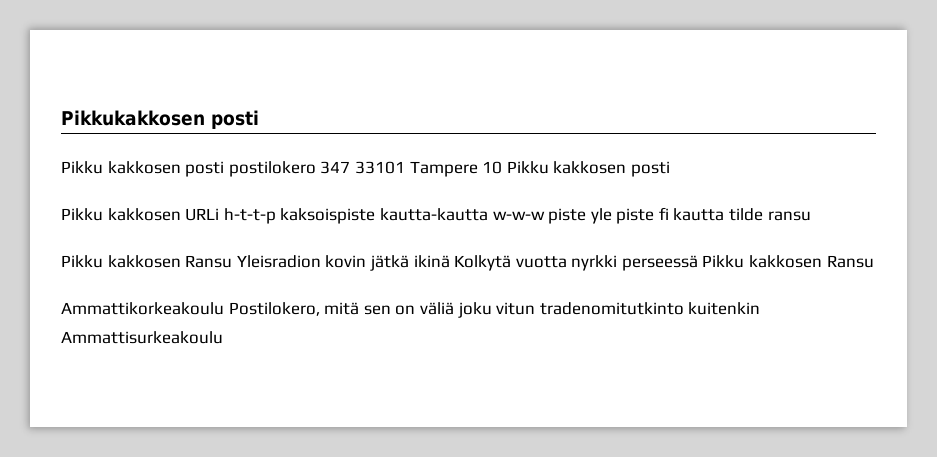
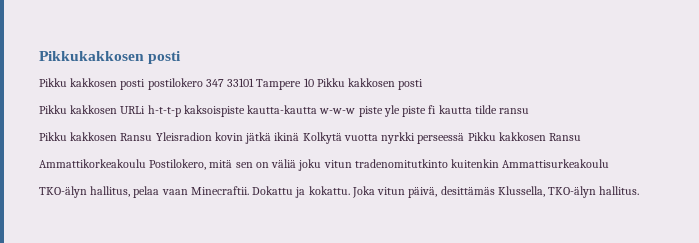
(223, 337) none -> [39,186,640,198] // TKO-älyn hallitus, pelaa vaan Minecraftii. Dokattu ja kokattu. Joka vitun päivä, desittämäs Klussella, TKO-älyn hallitus.

